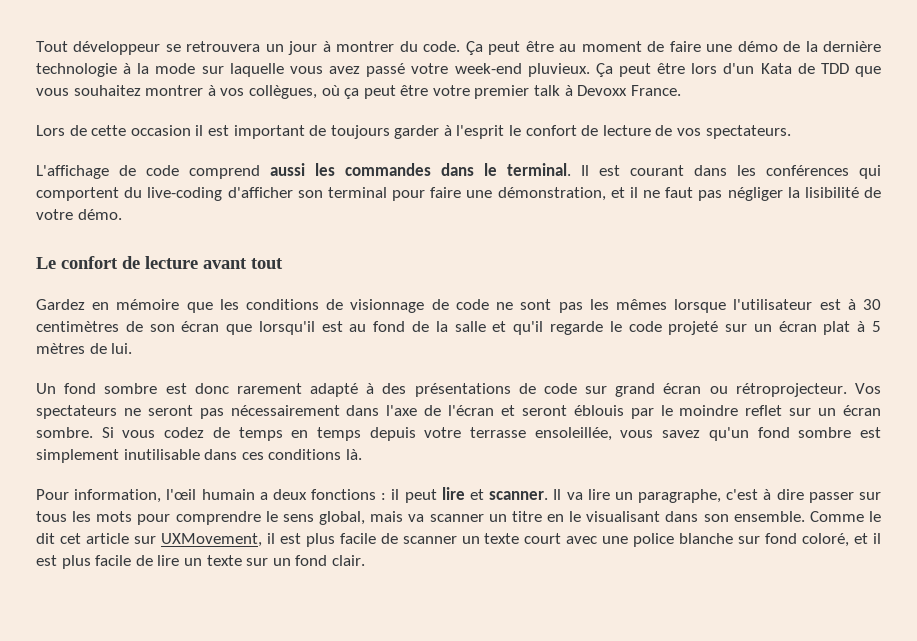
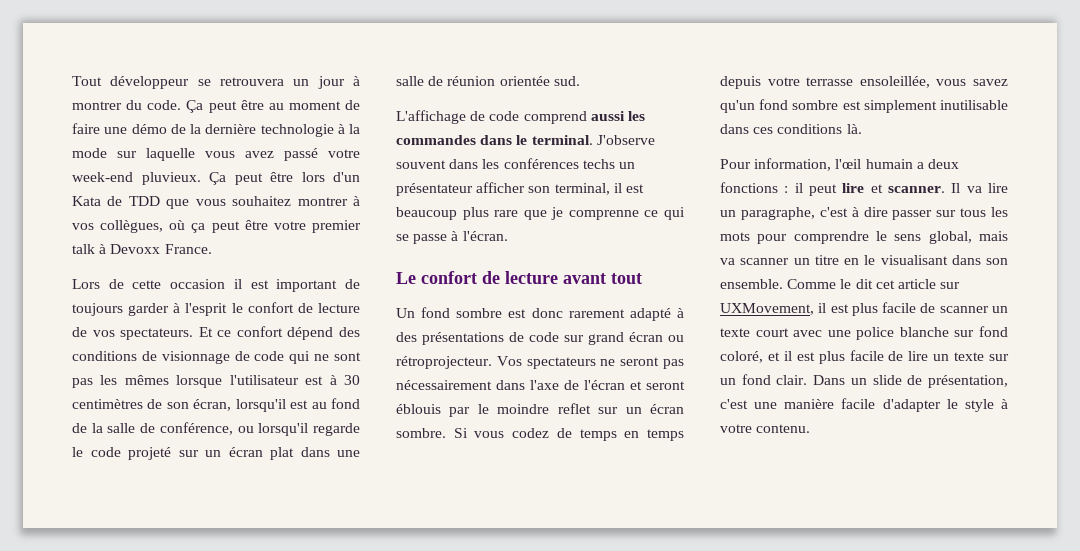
[36,163,881,179] [36,187,881,201] [36,209,122,220] [36,256,283,269] [36,299,239,313] // L'affichage de code comprend aussi les commandes dans le terminal. Il est courant dans les conférences qui comportent du live-coding d'afficher son terminal pour faire une démonstration, et il ne faut pas négliger la lisibilité de votre démo. // Le confort de lecture avant tout // Gardez en mémoire que les -> [198,326,360,340] Et ce confort dépend des
(489, 304) none -> [289,351,311,364] qui
[181,321,253,335] écran que -> [193,399,232,411] écran,
[492,321,544,335] et qu'il -> [140,422,309,436] de conférence, ou lorsqu'il
[857,321,881,332] [36,343,133,354] à 5 mètres de lui. -> [300,447,360,457] [396,76,580,86] [396,110,645,124] [396,135,655,145] [396,158,635,169] [396,182,644,196] [396,207,685,220] [396,231,508,244] [396,271,642,284] dans une salle de réunion orientée sud. // L'affichage de code comprend aussi les commandes dans le terminal. J'observe souvent dans les conférences techs un présentateur afficher son terminal, il est beaucoup plus rare que je comprenne ce qui se passe à l'écran. // Le confort de lecture avant tout
(365, 560) none -> [813,375,1008,388] [720,398,1008,412] [720,424,811,433] Dans un slide de présentation, c'est une manière facile d'adapter le style à votre contenu.

